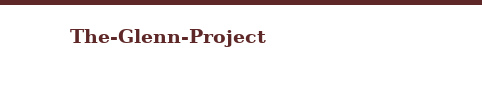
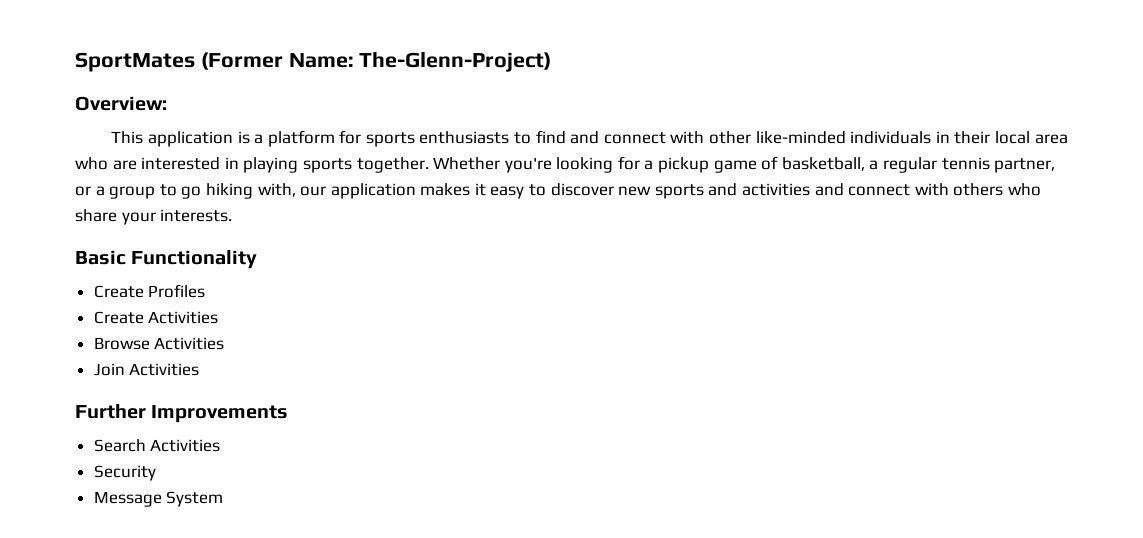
[70,29,266,47] The-Glenn-Project -> [75,51,552,72] [75,96,167,111] [111,130,1068,147] [75,156,1056,173] [75,183,1041,199] [75,209,233,225] [75,250,258,269] [93,284,206,298] [93,311,219,324] [93,337,225,350] [93,363,200,376] [75,404,289,423] [93,439,221,452] [93,465,156,481] [93,491,224,507] SportMates (Former Name: The-Glenn-Project) // Overview: // This application is a platform for sports enthusiasts to find and connect with other like-minded individuals in their local area who are interested in playing sports together. Whether you're looking for a pickup game of basketball, a regular tennis partner, or a group to go hiking with, our application makes it easy to discover new sports and activities and connect with others who share your interests. // Basic Functionality // Create Profiles // Create Activities // Browse Activities // Join Activities // Further Improvements // Search Activities // Security // Message System

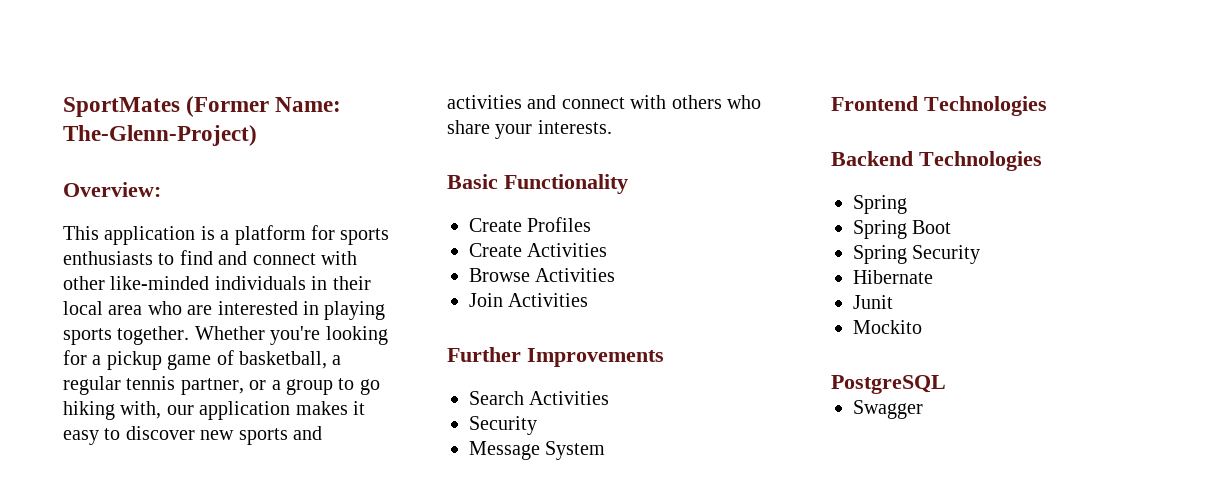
(224, 499) none -> [831,96,1047,116] [831,151,1042,171] [853,195,907,214] [853,220,952,239] [853,245,981,264] [853,270,933,284] [853,295,893,309] [853,320,922,334] [831,375,946,394] [853,400,923,419] // Frontend Technologies // Backend Technologies // Spring // Spring Boot // Spring Security // Hibernate // Junit // Mockito // PostgreSQL // Swagger

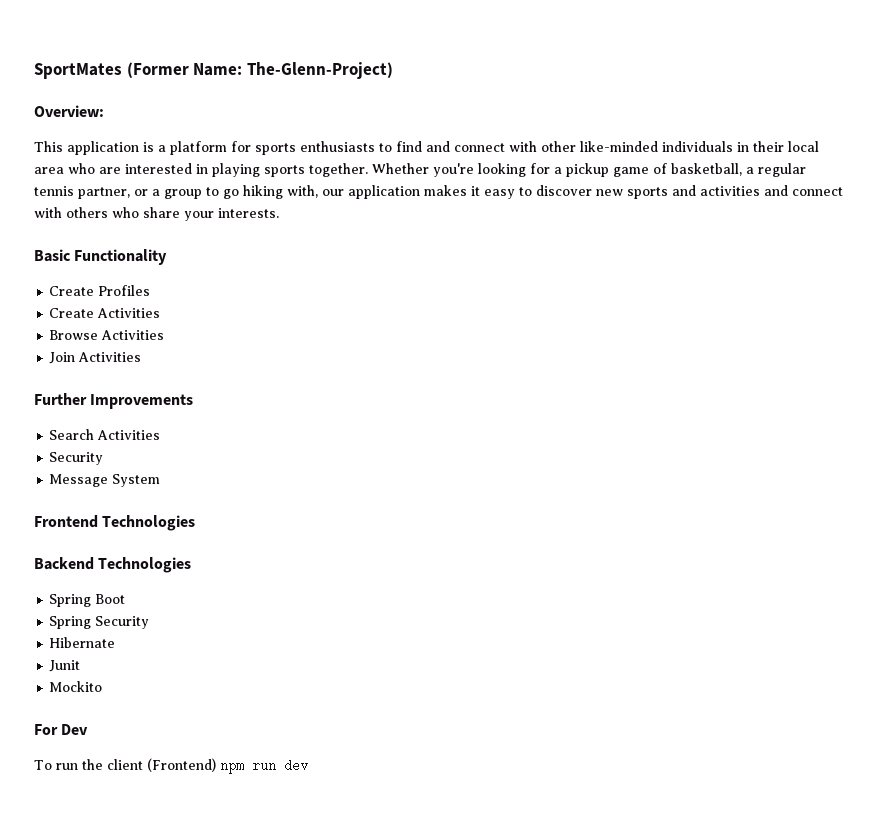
[853,220,907,239] // Spring -> (92, 600) none
[831,375,946,394] [853,400,923,419] PostgreSQL // Swagger -> [34,724,89,735] [34,758,308,774] For Dev // To run the client (Frontend) npm run dev

